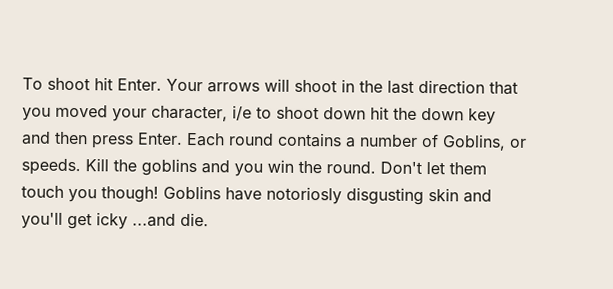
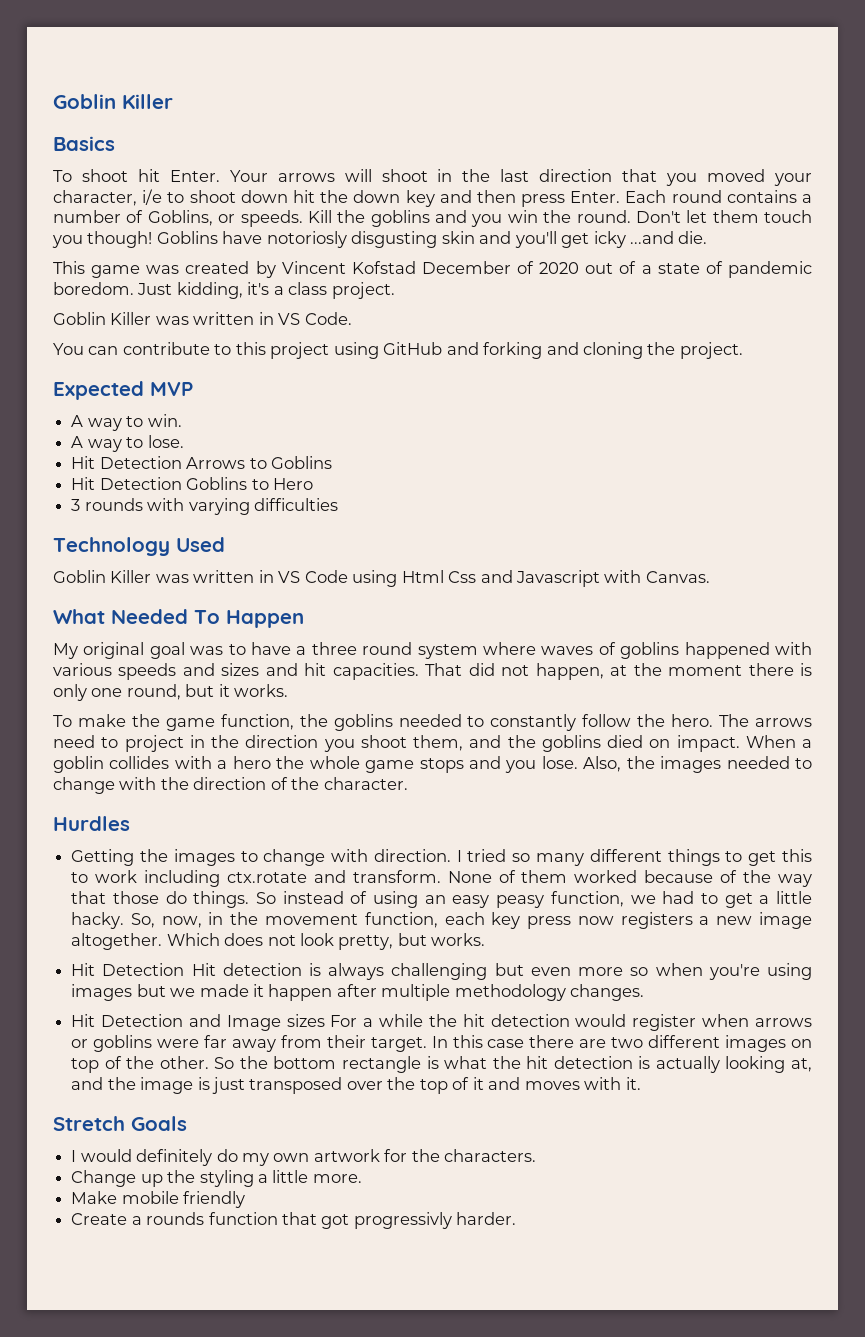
(22, 83) none -> [53,94,173,109] [53,136,115,151] Goblin Killer // Basics //
(209, 219) none -> [53,261,812,278] [53,282,395,299] [53,312,352,325] [53,342,743,359] [53,381,193,400] [71,414,182,431] [71,435,184,452] [71,456,332,469] [71,477,313,490] [71,498,338,515] [53,537,225,556] [53,570,710,587] [53,609,304,628] [53,642,812,659] [53,663,813,680] [53,684,289,701] [53,714,813,731] [53,735,812,752] [53,756,812,773] [53,777,408,794] [53,816,130,831] [71,849,812,866] [71,870,813,887] [71,891,813,908] [71,912,812,929] [71,933,486,950] [71,963,812,980] [71,984,645,1001] [71,1014,812,1031] [71,1035,813,1052] [71,1056,813,1073] [71,1077,641,1094] [53,1116,187,1131] [71,1149,537,1166] [71,1170,362,1187] [71,1191,246,1208] [71,1212,517,1229] // This game was created by Vincent Kofstad December of 2020 out of a state of pandemic boredom. Just kidding, it's a class project. // Goblin Killer was written in VS Code. // You can contribute to this project using GitHub and forking and cloning the project. // Expected MVP // A way to win. // A way to lose. // Hit Detection Arrows to Goblins // Hit Detection Goblins to Hero // 3 rounds with varying difficulties // Technology Used // Goblin Killer was written in VS Code using Html Css and Javascript with Canvas. // What Needed To Happen // My original goal was to have a three round system where waves of goblins happened with various speeds and sizes and hit capacities. That did not happen, at the moment there is only one round, but it works. // To make the game function, the goblins needed to constantly follow the hero. The arrows need to project in the direction you shoot them, and the goblins died on impact. When a goblin collides with a hero the whole game stops and you lose. Also, the images needed to change with the direction of the character. // Hurdles // Getting the images to change with direction. I tried so many different things to get this to work including ctx.rotate and transform. None of them worked because of the way that those do things. So instead of using an easy peasy function, we had to get a little hacky. So, now, in the movement function, each key press now registers a new image altogether. Which does not look pretty, but works. // Hit Detection Hit detection is always challenging but even more so when you're using images but we made it happen after multiple methodology changes. // Hit Detection and Image sizes For a while the hit detection would register when arrows or goblins were far away from their target. In this case there are two different images on top of the other. So the bottom rectangle is what the hit detection is actually looking at, and the image is just transposed over the top of it and moves with it. // Stretch Goals // I would definitely do my own artwork for the characters. // Change up the styling a little more. // Make mobile friendly // Create a rounds function that got progressivly harder.

